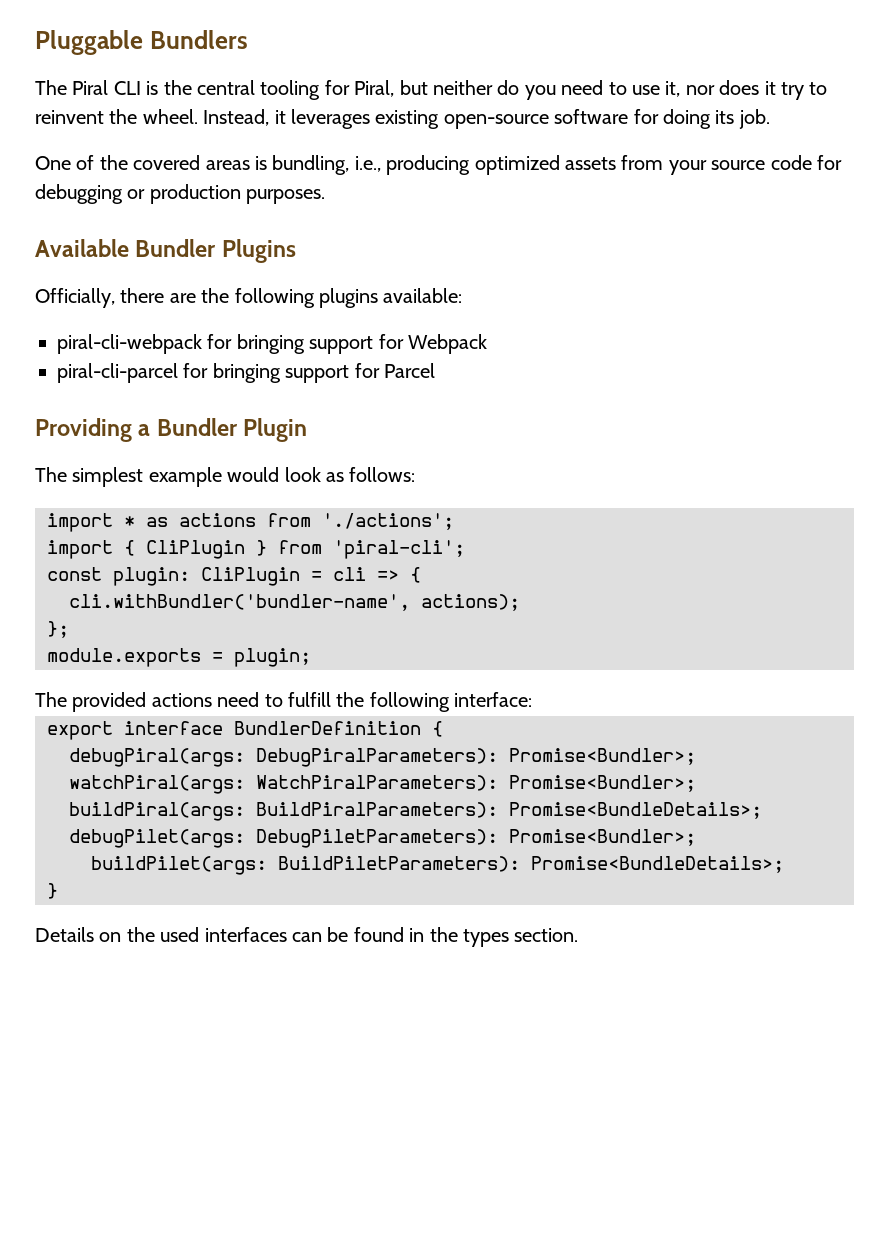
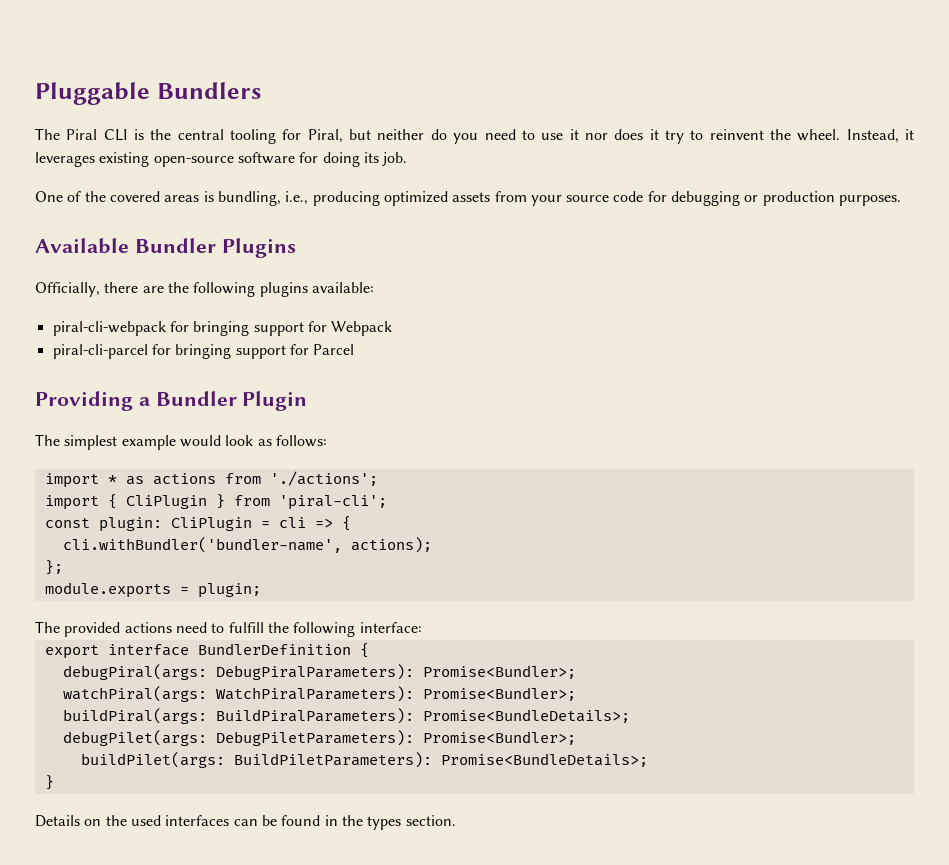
[665,81,681,97] it, -> [569,129,579,140] it

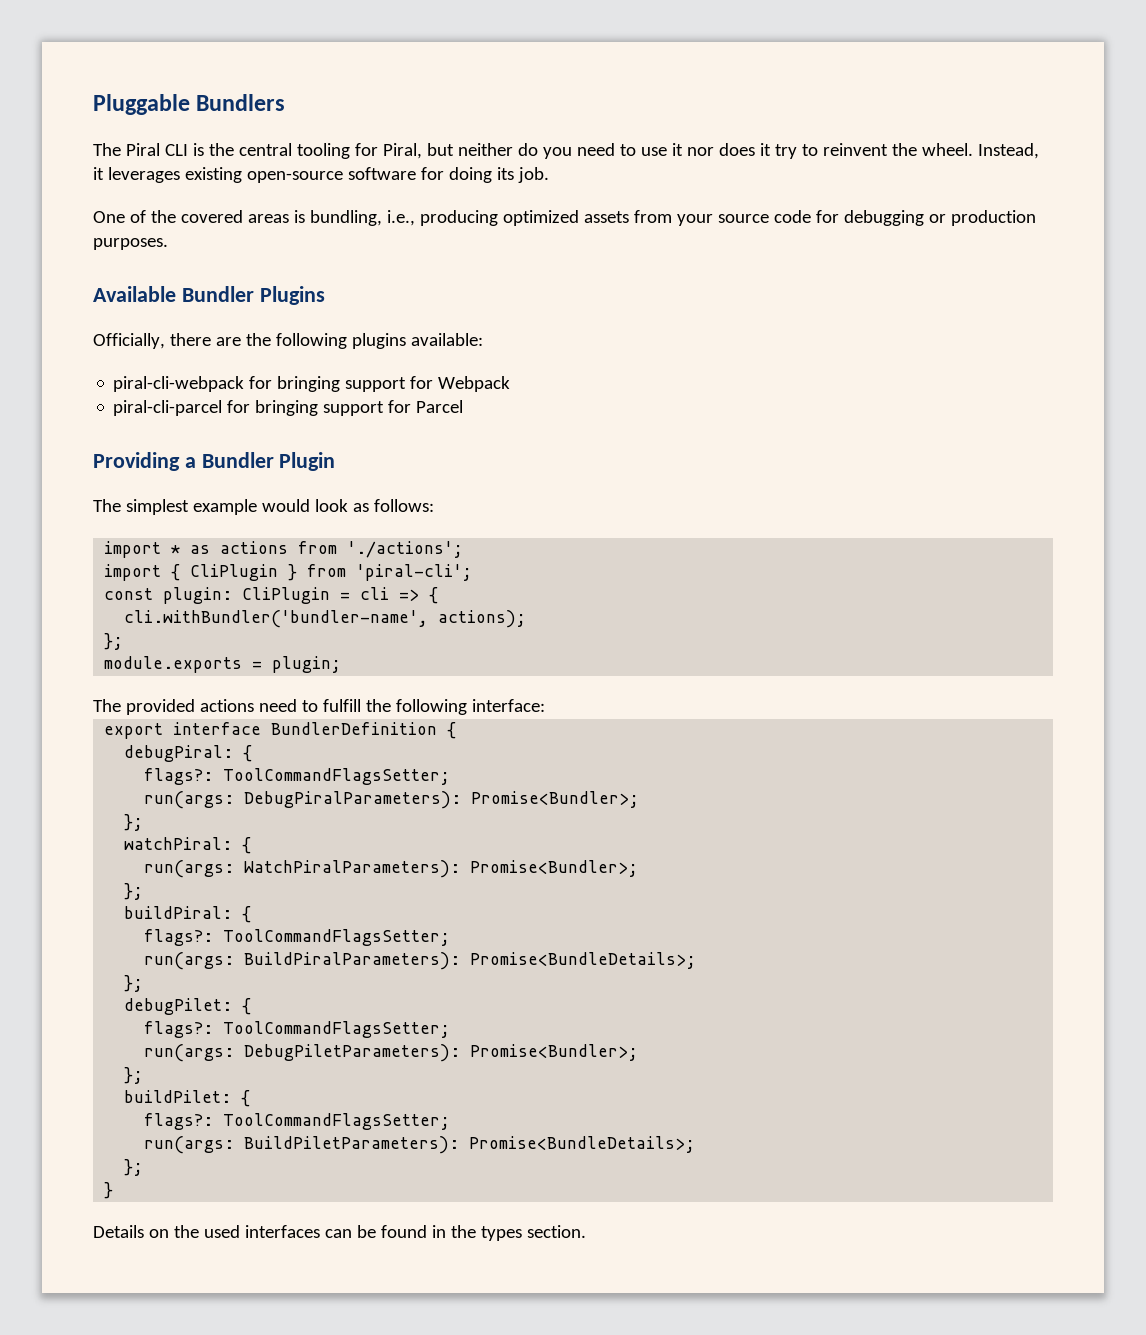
[62,664,576,680] [62,686,576,702] [62,708,630,724] [62,730,576,746] [80,752,225,768] debugPiral(args: DebugPiralParameters): Promise<Bundler>; // watchPiral(args: WatchPiralParameters): Promise<Bundler>; // buildPiral(args: BuildPiralParameters): Promise<BundleDetails>; // debugPilet(args: DebugPiletParameters): Promise<Bundler>; // buildPilet(args: -> [124,745,253,762] [144,768,451,785] [144,791,640,809] [124,814,144,831] [124,837,252,854] [144,860,639,878] [124,883,144,900] [124,906,252,923] [144,929,451,946] [144,952,697,970] [124,975,144,992] [124,998,252,1015] [144,1021,451,1038] [144,1044,639,1062] [124,1067,144,1084] [124,1090,251,1107] [144,1113,451,1130] [144,1136,235,1154] debugPiral: { // flags?: ToolCommandFlagsSetter; // run(args: DebugPiralParameters): Promise<Bundler>; // }; // watchPiral: { // run(args: WatchPiralParameters): Promise<Bundler>; // }; // buildPiral: { // flags?: ToolCommandFlagsSetter; // run(args: BuildPiralParameters): Promise<BundleDetails>; // }; // debugPilet: { // flags?: ToolCommandFlagsSetter; // run(args: DebugPiletParameters): Promise<Bundler>; // }; // buildPilet: { // flags?: ToolCommandFlagsSetter; // run(args:
(648, 760) none -> [124,1159,144,1176] // };

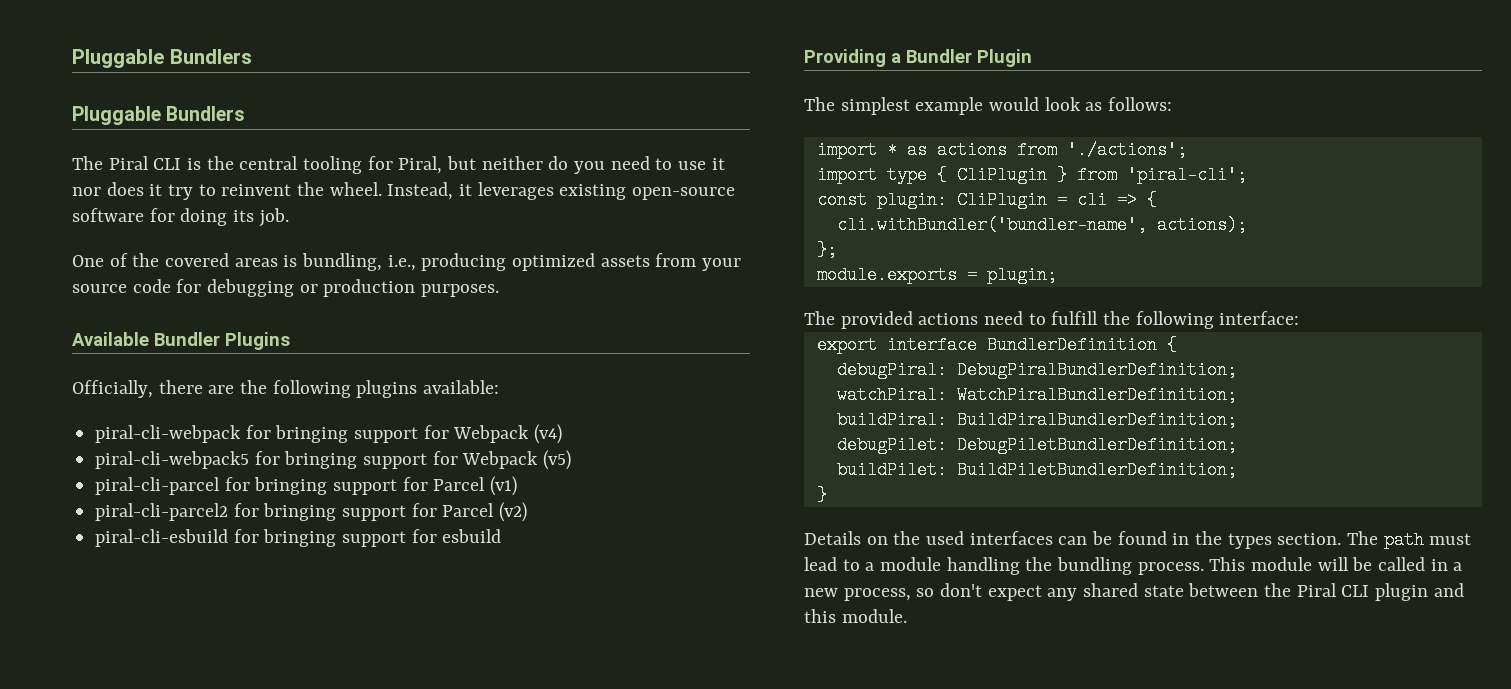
[93,94,286,115] Pluggable Bundlers -> [72,49,252,68] [72,106,246,125] Pluggable Bundlers // Pluggable Bundlers
(511, 384) none -> [534,424,563,444] [95,450,572,470] (v4) // piral-cli-webpack5 for bringing support for Webpack (v5)
(464, 406) none -> [490,476,518,496] [95,502,528,522] [95,529,502,547] (v1) // piral-cli-parcel2 for bringing support for Parcel (v2) // piral-cli-esbuild for bringing support for esbuild
(162, 572) none -> [886,166,927,184] type
[243,745,253,762] [144,768,451,785] [144,791,640,809] [124,814,144,831] [124,837,252,854] [144,860,639,878] [124,883,144,900] [124,906,252,923] [144,929,451,946] [144,952,697,970] [124,975,144,992] [124,998,252,1015] [144,1021,451,1038] [144,1044,639,1062] [124,1067,144,1084] [124,1090,251,1107] [144,1113,451,1130] [144,1136,696,1154] [124,1159,144,1176] { // flags?: ToolCommandFlagsSetter; // run(args: DebugPiralParameters): Promise<Bundler>; // }; // watchPiral: { // run(args: WatchPiralParameters): Promise<Bundler>; // }; // buildPiral: { // flags?: ToolCommandFlagsSetter; // run(args: BuildPiralParameters): Promise<BundleDetails>; // }; // debugPilet: { // flags?: ToolCommandFlagsSetter; // run(args: DebugPiletParameters): Promise<Bundler>; // }; // buildPilet: { // flags?: ToolCommandFlagsSetter; // run(args: BuildPiletParameters): Promise<BundleDetails>; // }; -> [956,361,1237,379] [836,386,1237,404] [836,411,1237,429] [836,436,1237,454] [836,461,1237,479] DebugPiralBundlerDefinition; // watchPiral: WatchPiralBundlerDefinition; // buildPiral: BuildPiralBundlerDefinition; // debugPilet: DebugPiletBundlerDefinition; // buildPilet: BuildPiletBundlerDefinition;
(586, 1231) none -> [1347,531,1472,549] [804,557,1463,575] [804,583,1464,601] [804,609,907,623] The path must lead to a module handling the bundling process. This module will be called in a new process, so don't expect any shared state between the Piral CLI plugin and this module.

